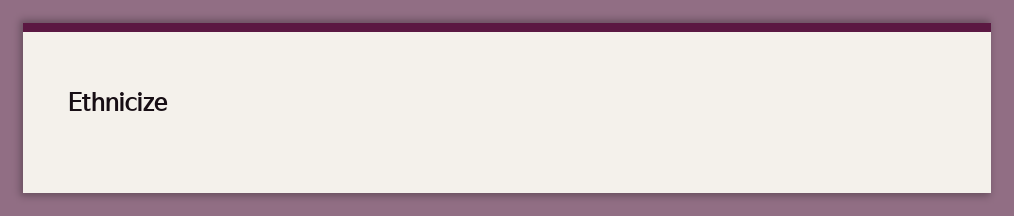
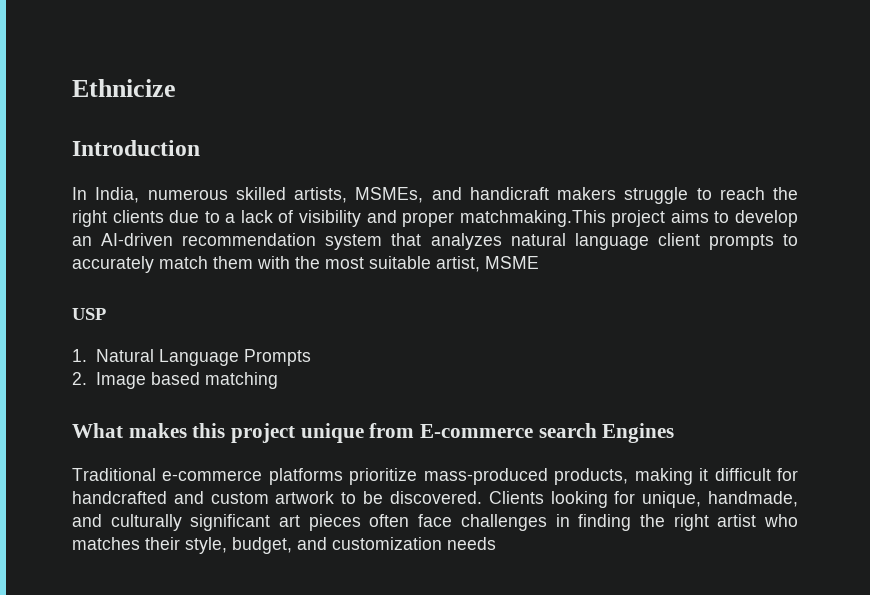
(168, 101) none -> [72,140,200,156] [72,187,798,204] [72,210,798,227] [72,233,799,250] [72,256,539,273] [72,308,106,320] [72,349,311,366] [72,372,278,389] [72,423,675,443] [72,468,799,485] [72,491,799,508] [72,514,799,531] [72,537,496,554] // Introduction // In India, numerous skilled artists, MSMEs, and handicraft makers struggle to reach the right clients due to a lack of visibility and proper matchmaking.This project aims to develop an AI-driven recommendation system that analyzes natural language client prompts to accurately match them with the most suitable artist, MSME // USP // 1. Natural Language Prompts // 2. Image based matching // What makes this project unique from E-commerce search Engines // Traditional e-commerce platforms prioritize mass-produced products, making it difficult for handcrafted and custom artwork to be discovered. Clients looking for unique, handmade, and culturally significant art pieces often face challenges in finding the right artist who matches their style, budget, and customization needs

